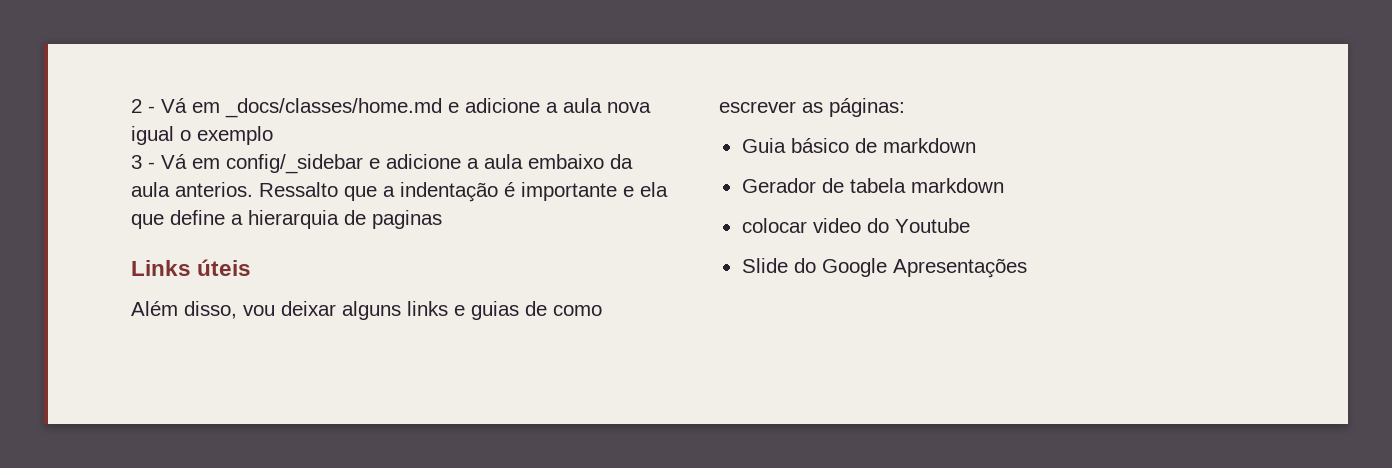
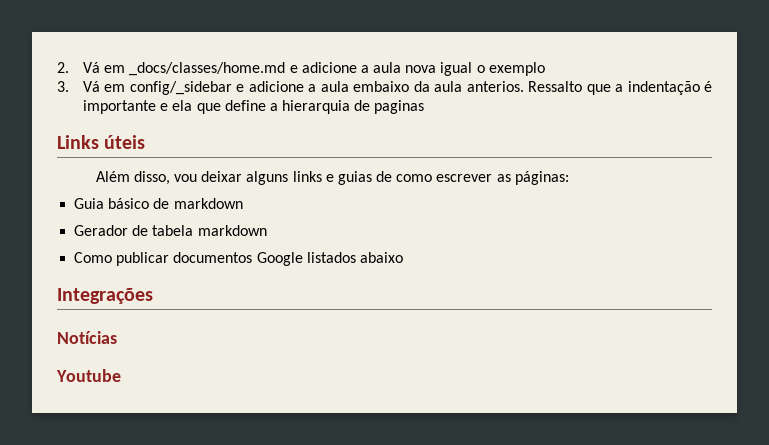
[131,99,155,113] 2 - -> [57,62,69,73] 2.
[131,155,155,169] 3 - -> [57,81,69,92] 3.
[741,218,970,233] [741,258,1027,278] colocar video do Youtube // Slide do Google Apresentações -> [74,252,403,266] [57,288,153,304] [57,331,117,344] [56,369,121,382] Como publicar documentos Google listados abaixo // Integrações // Notícias // Youtube

